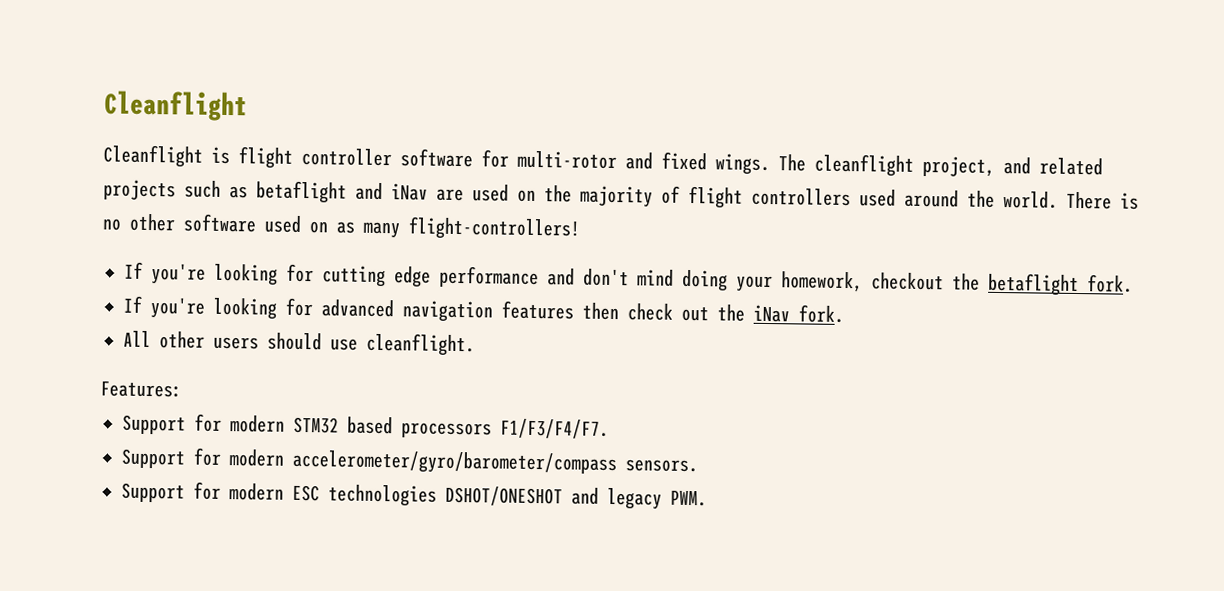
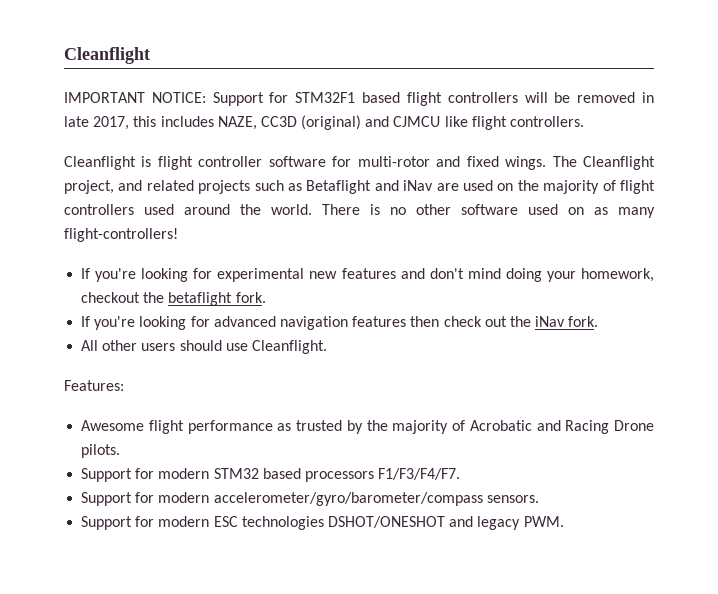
[104,90,248,122] Cleanflight -> [64,47,150,64] [64,92,654,106] [64,115,585,130] Cleanflight // IMPORTANT NOTICE: Support for STM32F1 based flight controllers will be removed in late 2017, this includes NAZE, CC3D (original) and CJMCU like flight controllers.
[814,153,914,177] cleanflight -> [583,156,655,170] Cleanflight
[256,180,347,204] betaflight -> [306,180,372,194] Betaflight
[322,265,539,289] cutting edge performance -> [217,268,396,282] experimental new features
[366,332,475,357] cleanflight. -> [251,340,327,354] Cleanflight.
(182, 389) none -> [81,420,654,434] [81,444,121,458] // Awesome flight performance as trusted by the majority of Acrobatic and Racing Drone pilots.

